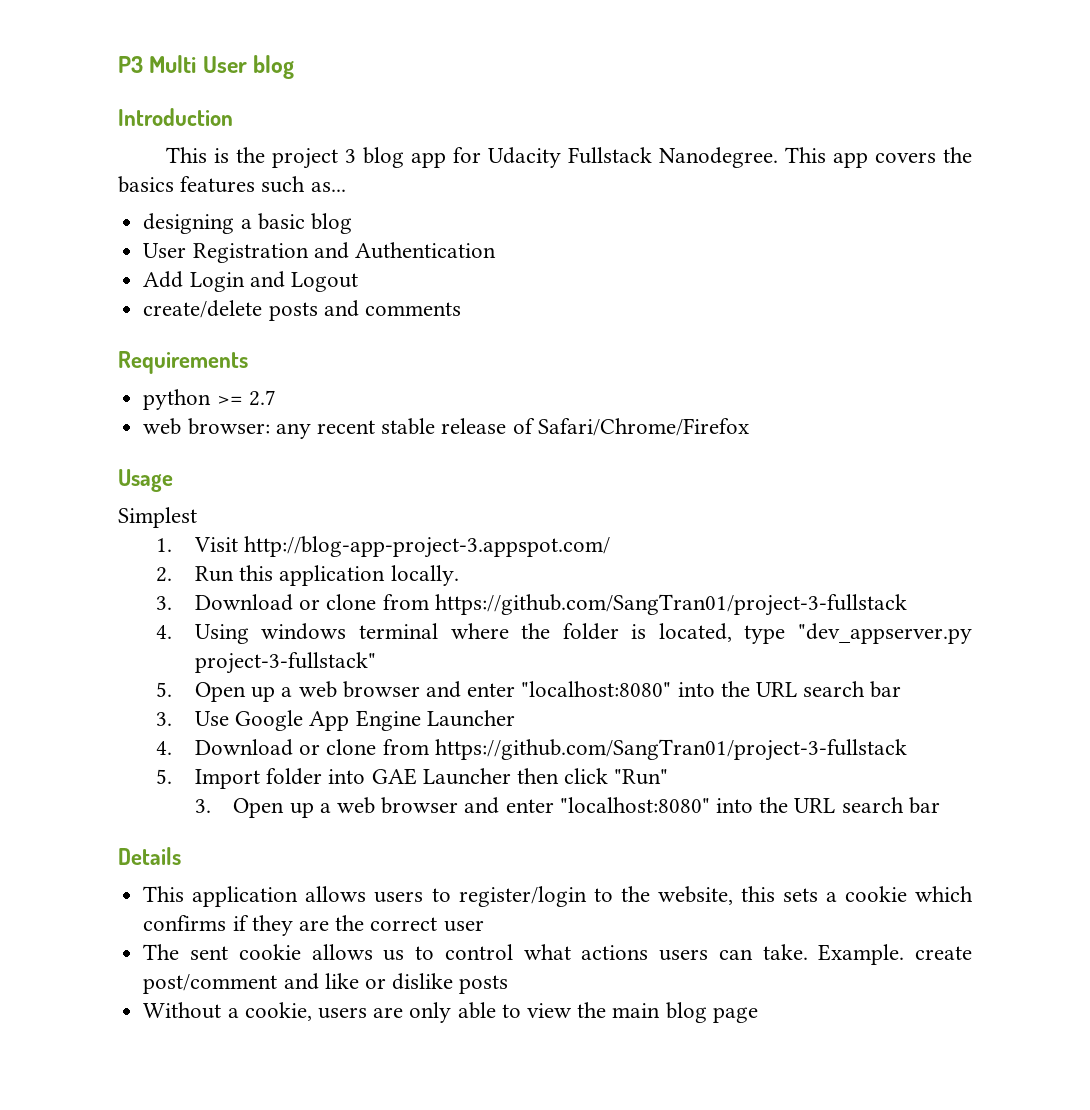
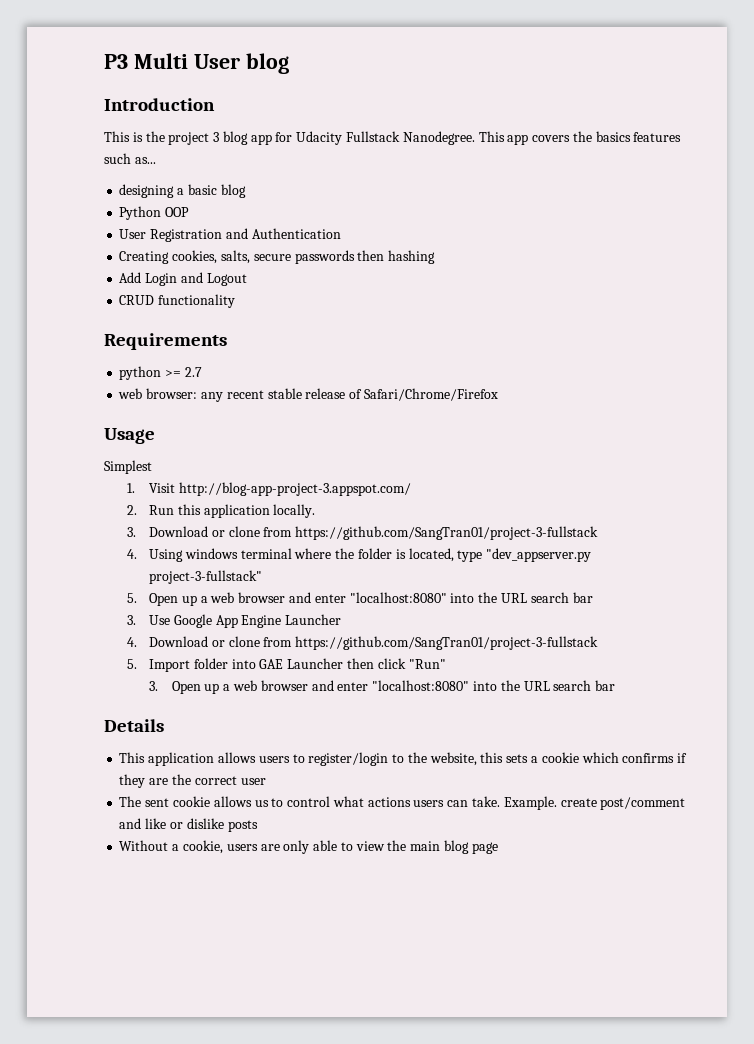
(352, 223) none -> [119,206,190,220] // Python OOP
(496, 250) none -> [119,250,436,264] // Creating cookies, salts, secure passwords then hashing
[143,300,461,321] create/delete posts and comments -> [119,294,236,308] CRUD functionality

